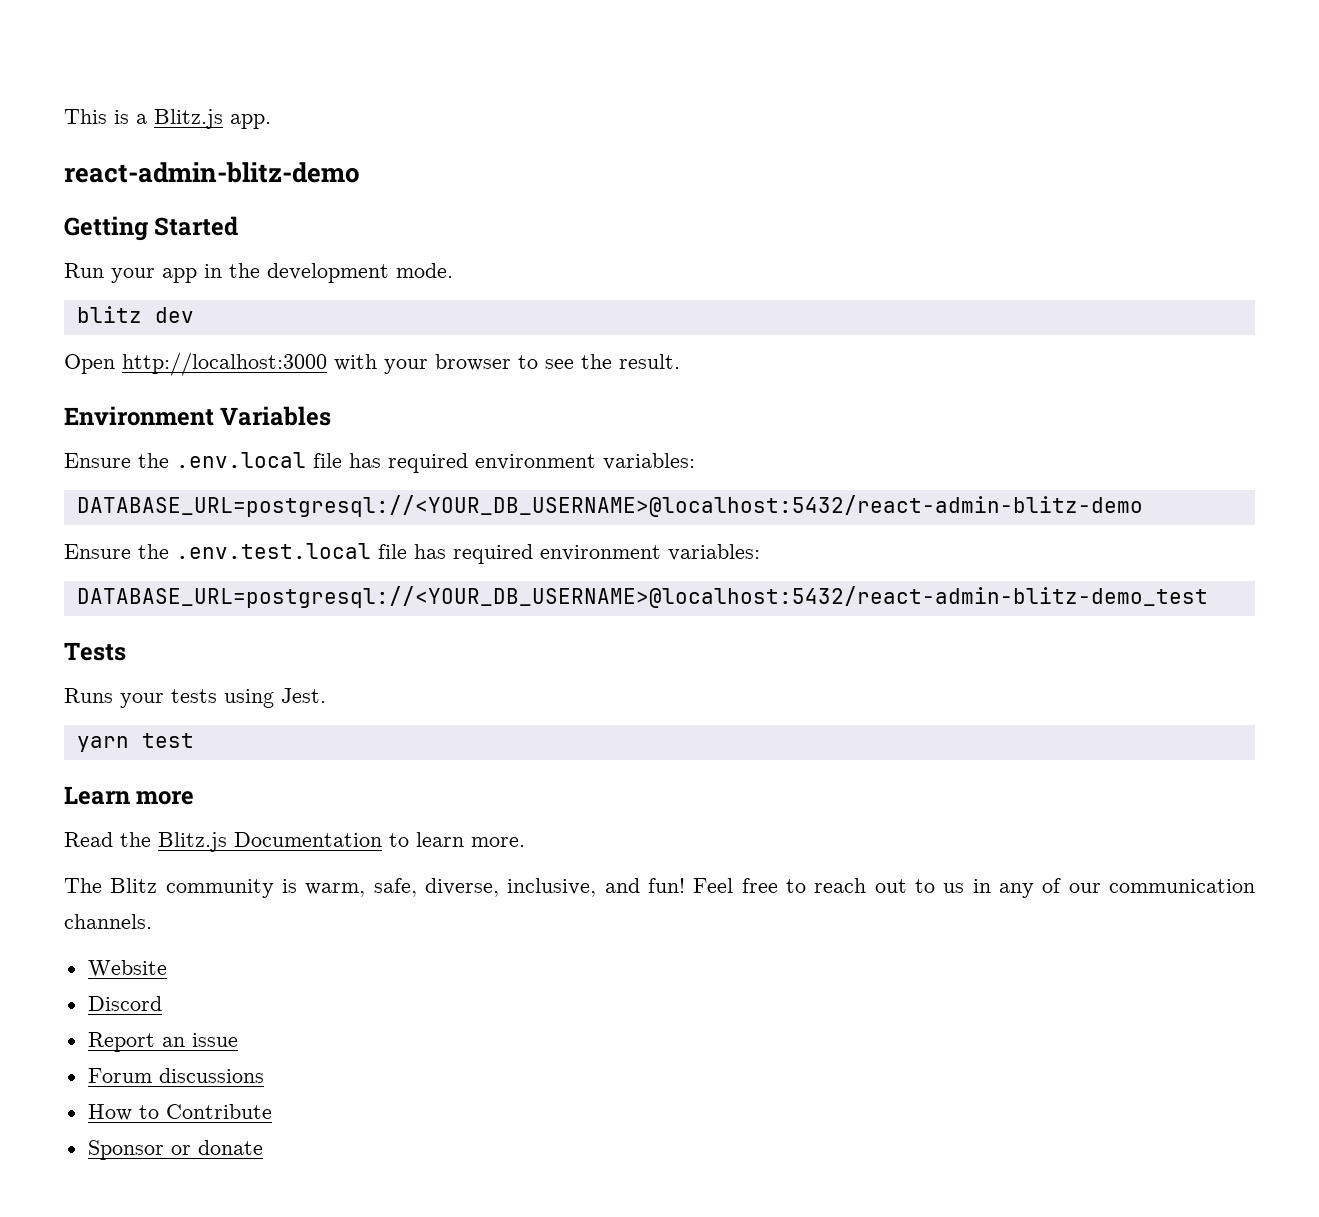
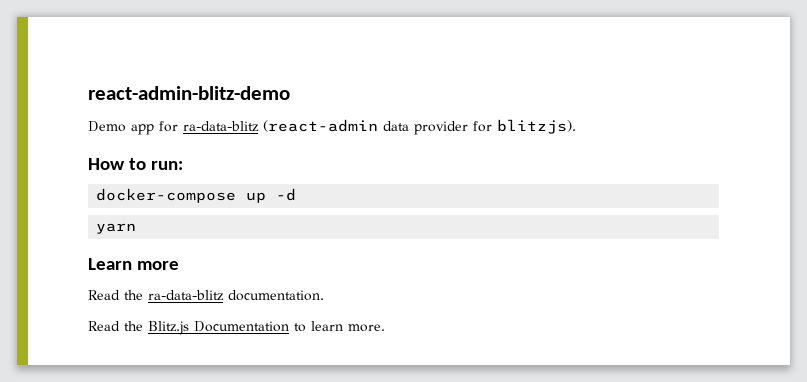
[64,109,271,129] [64,162,360,183] [64,216,239,241] [64,263,453,283] [76,306,194,323] [64,352,680,376] [64,406,332,426] [64,452,695,473] [76,495,1143,517] [64,543,760,564] [76,586,1208,608] [64,642,126,661] [64,688,326,708] This is a Blitz.js app. // react-admin-blitz-demo // Getting Started // Run your app in the development mode. // blitz dev // Open http://localhost:3000 with your browser to see the result. // Environment Variables // Ensure the .env.local file has required environment variables: // DATABASE_URL=postgresql://<YOUR_DB_USERNAME>@localhost:5432/react-admin-blitz-demo // Ensure the .env.test.local file has required environment variables: // DATABASE_URL=postgresql://<YOUR_DB_USERNAME>@localhost:5432/react-admin-blitz-demo_test // Tests // Runs your tests using Jest. -> [88,86,290,100] [88,119,576,135] [88,158,183,170] [96,188,297,203] react-admin-blitz-demo // Demo app for ra-data-blitz (react-admin data provider for blitzjs). // How to run: // docker-compose up -d
[141,733,194,748] test -> (137, 228) none
(195, 798) none -> [88,290,324,301] // Read the ra-data-blitz documentation.
[64,878,1256,898] [64,914,152,929] [87,960,167,977] [87,996,162,1011] [87,1032,238,1052] [87,1068,264,1083] [87,1104,272,1121] [87,1140,263,1160] // The Blitz community is warm, safe, diverse, inclusive, and fun! Feel free to reach out to us in any of our communication channels. // Website // Discord // Report an issue // Forum discussions // How to Contribute // Sponsor or donate -> (385, 328) none

